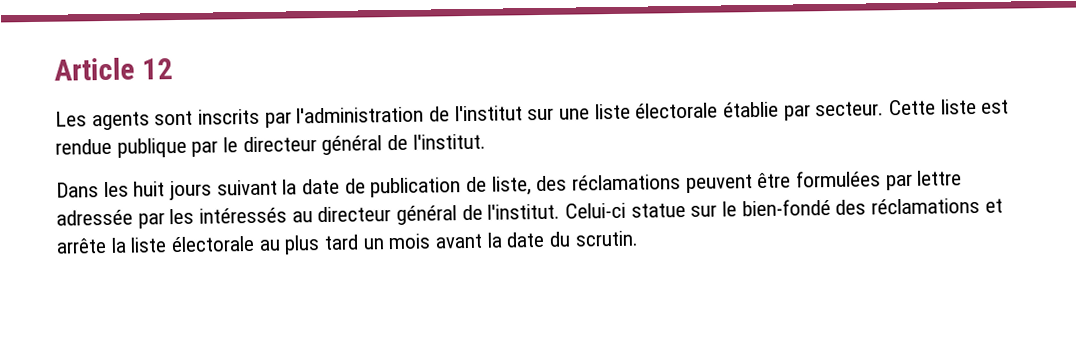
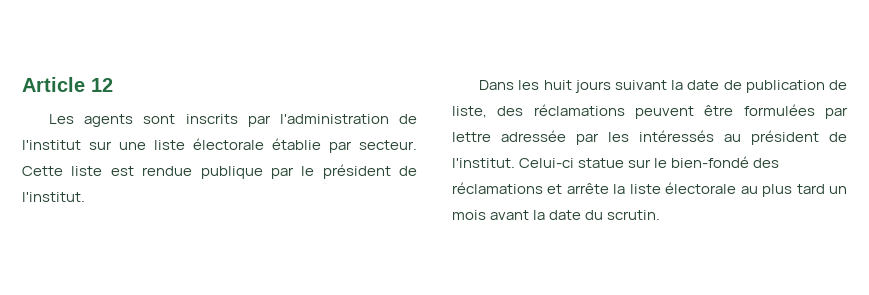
[242,135,383,156] directeur général -> [322,164,391,179] président
[317,205,458,225] directeur général -> [751,130,819,145] président

